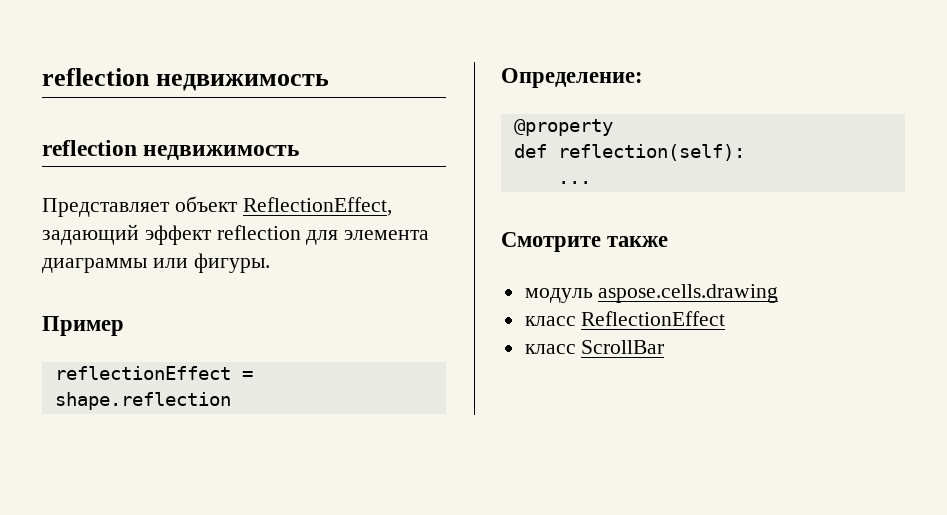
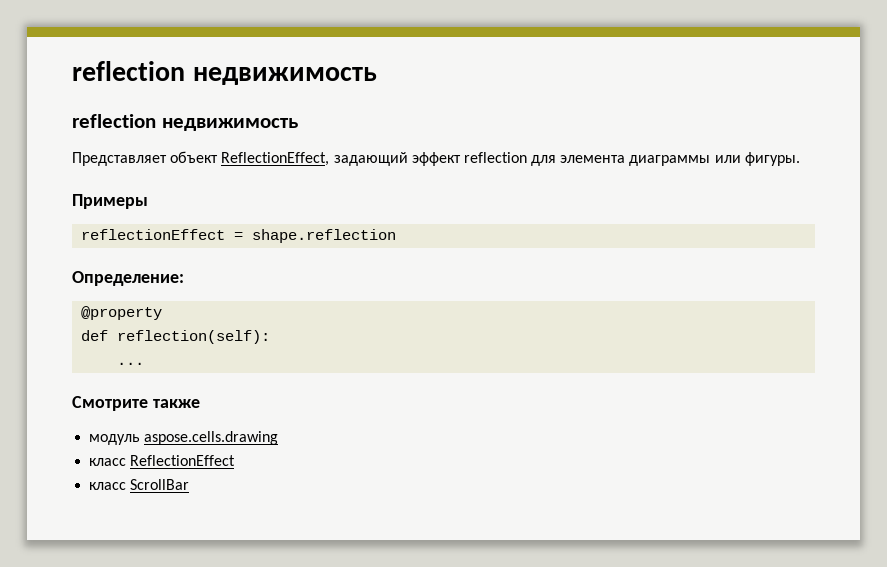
[42,316,124,336] Пример -> [72,194,148,209] Примеры

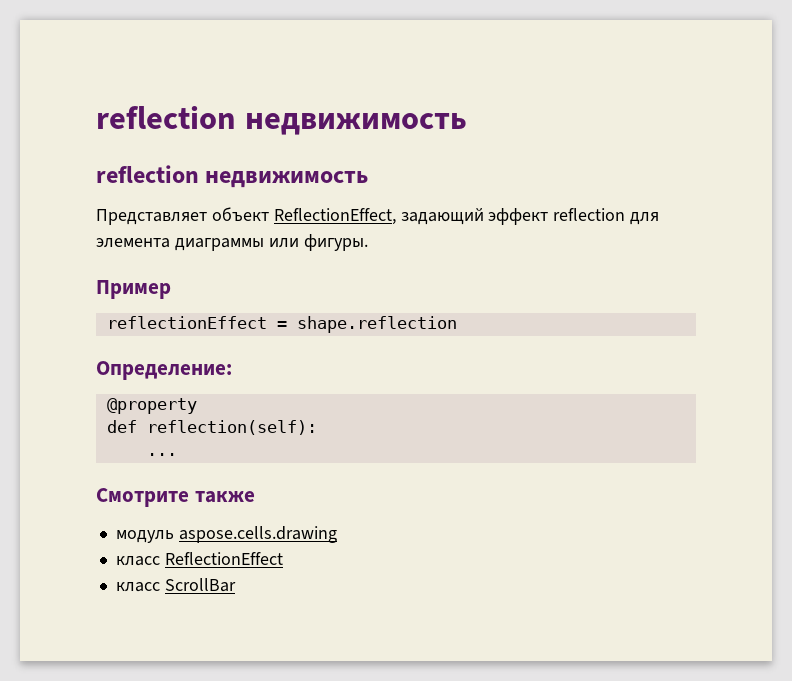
[72,194,148,209] Примеры -> [96,280,171,299] Пример

